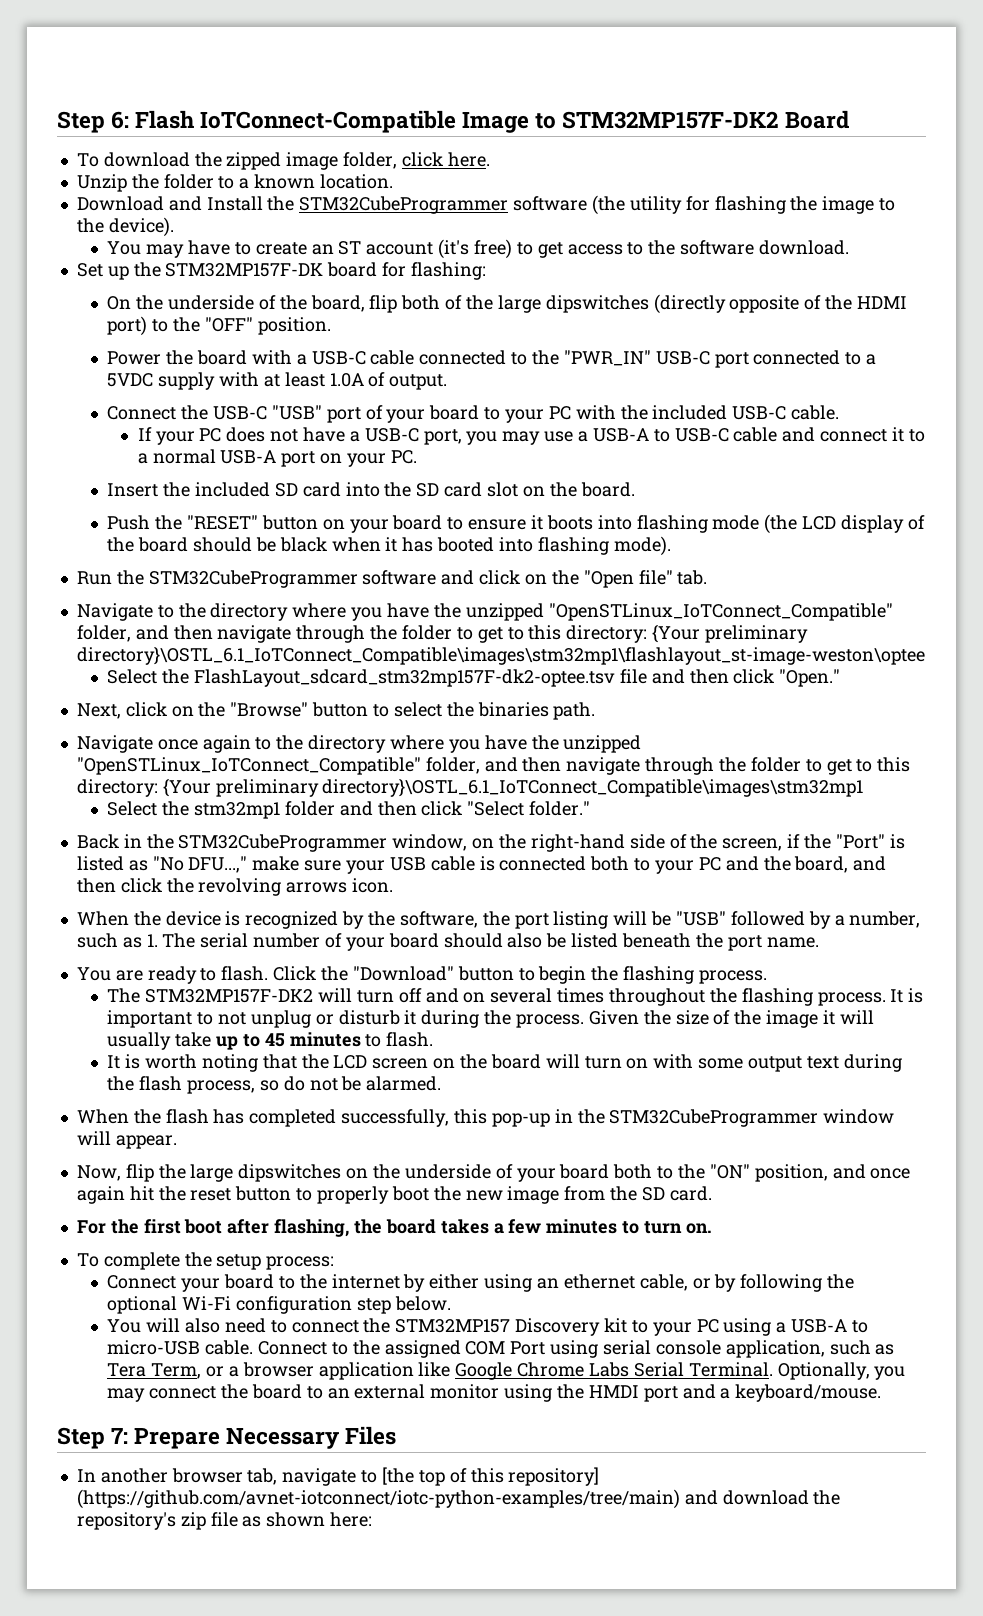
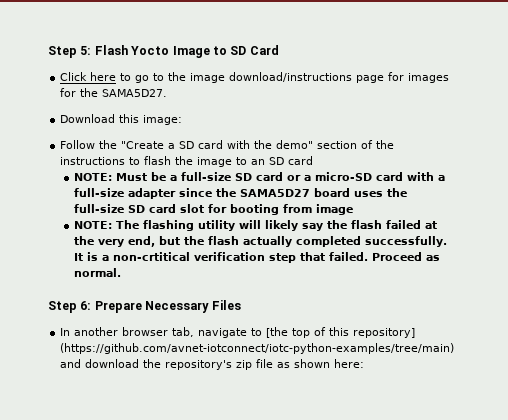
[57,110,849,133] [76,152,490,170] [76,174,393,192] [76,195,896,215] [76,217,174,237] [107,239,850,259] [76,262,486,280] [107,294,908,314] [107,316,331,336] [107,350,877,368] [107,372,448,390] [107,405,840,423] [137,427,925,445] [137,449,417,467] [107,482,635,497] [107,514,925,534] [107,536,671,556] [76,570,708,588] [76,603,893,621] [76,624,808,643] [76,646,925,665] [107,669,841,687] [76,702,596,720] [76,735,642,753] [76,757,911,775] [76,778,864,797] [107,801,591,819] [76,834,905,852] [76,856,887,874] [76,878,394,896] [76,911,921,929] [76,933,819,951] [76,966,767,984] [107,988,924,1006] [107,1010,874,1028] [107,1032,434,1050] [107,1054,902,1072] [107,1076,442,1094] [76,1109,895,1127] [76,1131,177,1149] [76,1164,911,1182] [76,1186,712,1204] [76,1219,712,1237] [76,1252,335,1270] [107,1274,855,1292] [107,1296,451,1314] [107,1318,869,1336] [107,1340,895,1358] [107,1362,906,1380] [107,1384,882,1402] [57,1427,129,1449] Step 6: Flash IoTConnect-Compatible Image to STM32MP157F-DK2 Board // To download the zipped image folder, click here. // Unzip the folder to a known location. // Download and Install the STM32CubeProgrammer software (the utility for flashing the image to the device). // You may have to create an ST account (it's free) to get access to the software download. // Set up the STM32MP157F-DK board for flashing: // On the underside of the board, flip both of the large dipswitches (directly opposite of the HDMI port) to the "OFF" position. // Power the board with a USB-C cable connected to the "PWR_IN" USB-C port connected to a 5VDC supply with at least 1.0A of output. // Connect the USB-C "USB" port of your board to your PC with the included USB-C cable. // If your PC does not have a USB-C port, you may use a USB-A to USB-C cable and connect it to a normal USB-A port on your PC. // Insert the included SD card into the SD card slot on the board. // Push the "RESET" button on your board to ensure it boots into flashing mode (the LCD display of the board should be black when it has booted into flashing mode). // Run the STM32CubeProgrammer software and click on the "Open file" tab. // Navigate to the directory where you have the unzipped "OpenSTLinux_IoTConnect_Compatible" folder, and then navigate through the folder to get to this directory: {Your preliminary directory}\OSTL_6.1_IoTConnect_Compatible\images\stm32mp1\flashlayout_st-image-weston\optee // Select the FlashLayout_sdcard_stm32mp157F-dk2-optee.tsv file and then click "Open." // Next, click on the "Browse" button to select the binaries path. // Navigate once again to the directory where you have the unzipped "OpenSTLinux_IoTConnect_Compatible" folder, and then navigate through the folder to get to this directory: {Your preliminary directory}\OSTL_6.1_IoTConnect_Compatible\images\stm32mp1 // Select the stm32mp1 folder and then click "Select folder." // Back in the STM32CubeProgrammer window, on the right-hand side of the screen, if the "Port" is listed as "No DFU...," make sure your USB cable is connected both to your PC and the board, and then click the revolving arrows icon. // When the device is recognized by the software, the port listing will be "USB" followed by a number, such as 1. The serial number of your board should also be listed beneath the port name. // You are ready to flash. Click the "Download" button to begin the flashing process. // The STM32MP157F-DK2 will turn off and on several times throughout the flashing process. It is important to not unplug or disturb it during the process. Given the size of the image it will usually take up to 45 minutes to flash. // It is worth noting that the LCD screen on the board will turn on with some output text during the flash process, so do not be alarmed. // When the flash has completed successfully, this pop-up in the STM32CubeProgrammer window will appear. // Now, flip the large dipswitches on the underside of your board both to the "ON" position, and once again hit the reset button to properly boot the new image from the SD card. // For the first boot after flashing, the board takes a few minutes to turn on. // To complete the setup process: // Connect your board to the internet by either using an ethernet cable, or by following the optional Wi-Fi configuration step below. // You will also need to connect the STM32MP157 Discovery kit to your PC using a USB-A to micro-USB cable. Connect to the assigned COM Port using serial console application, such as Tera Term, or a browser application like Google Chrome Labs Serial Terminal. Optionally, you may connect the board to an external monitor using the HMDI port and a keyboard/mouse. // Step 7: -> [48,45,279,58] [60,72,450,83] [60,88,168,97] [60,114,183,125] [60,140,395,149] [60,156,314,167] [74,172,446,181] [74,188,408,199] [74,204,354,215] [74,220,438,231] [74,236,448,247] [74,252,441,263] [74,268,122,277] [48,301,92,313] Step 5: Flash Yocto Image to SD Card // Click here to go to the image download/instructions page for images for the SAMA5D27. // Download this image: // Follow the "Create a SD card with the demo" section of the instructions to flash the image to an SD card // NOTE: Must be a full-size SD card or a micro-SD card with a full-size adapter since the SAMA5D27 board uses the full-size SD card slot for booting from image // NOTE: The flashing utility will likely say the flash failed at the very end, but the flash actually completed successfully. It is a non-crtitical verification step that failed. Proceed as normal. // Step 6:

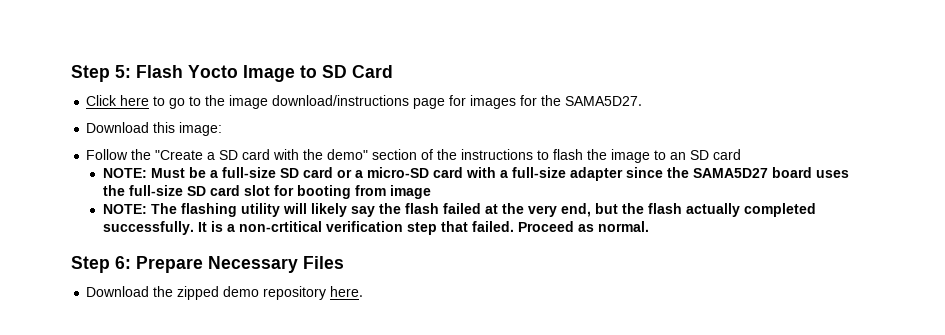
[60,327,416,338] [60,343,455,354] [60,359,365,370] In another browser tab, navigate to [the top of this repository] (https://github.com/avnet-iotconnect/iotc-python-examples/tree/main) and download the repository's zip file as shown here: -> [86,286,364,300] Download the zipped demo repository here.

